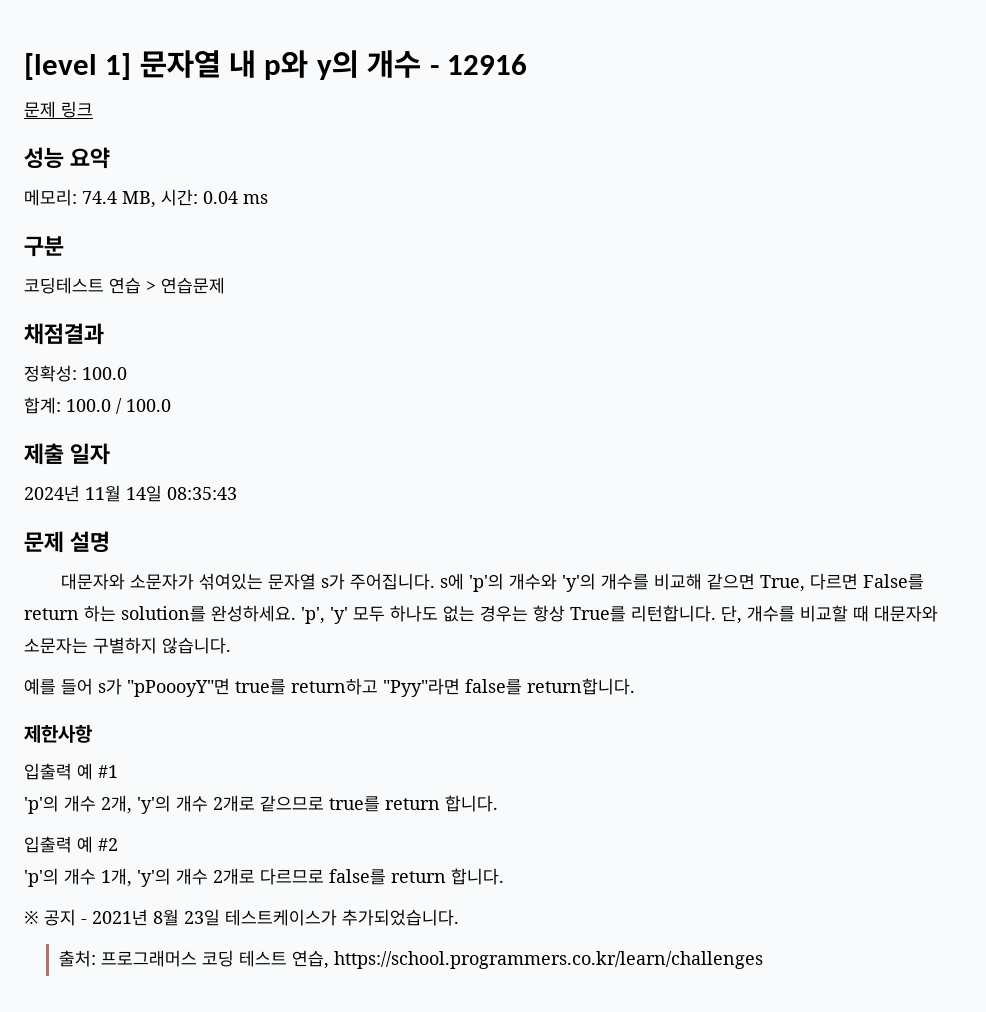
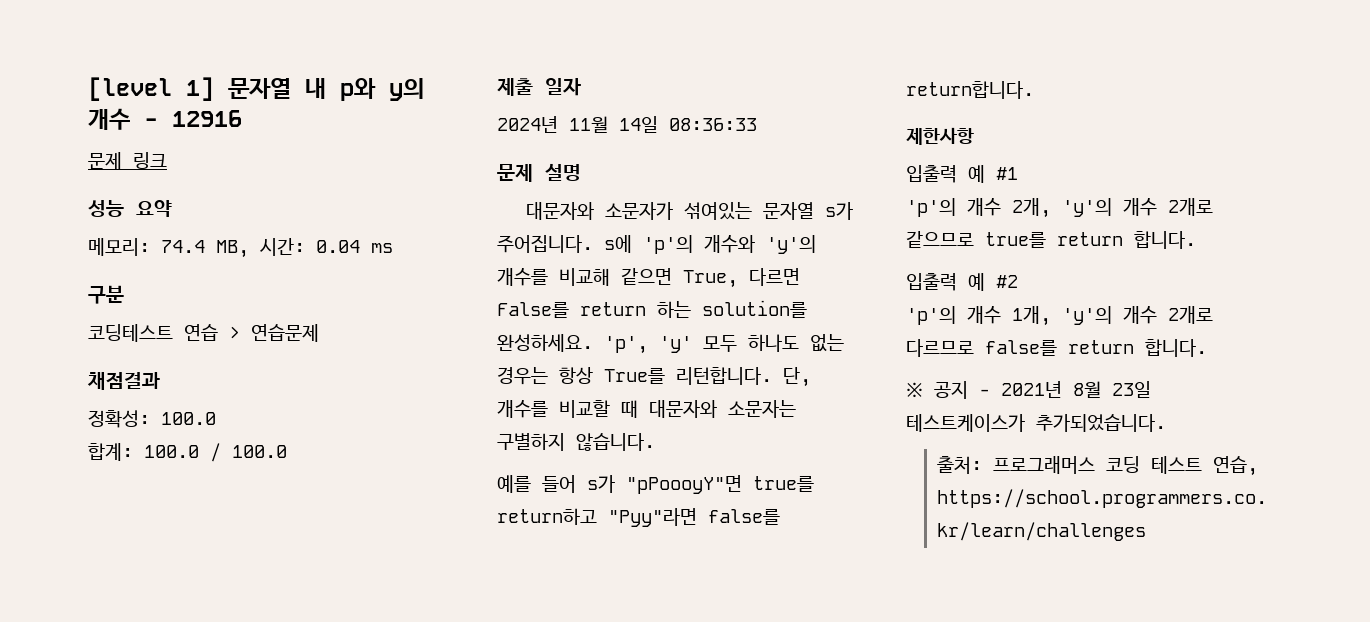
[167,487,237,500] 08:35:43 -> [669,118,757,131] 08:36:33

